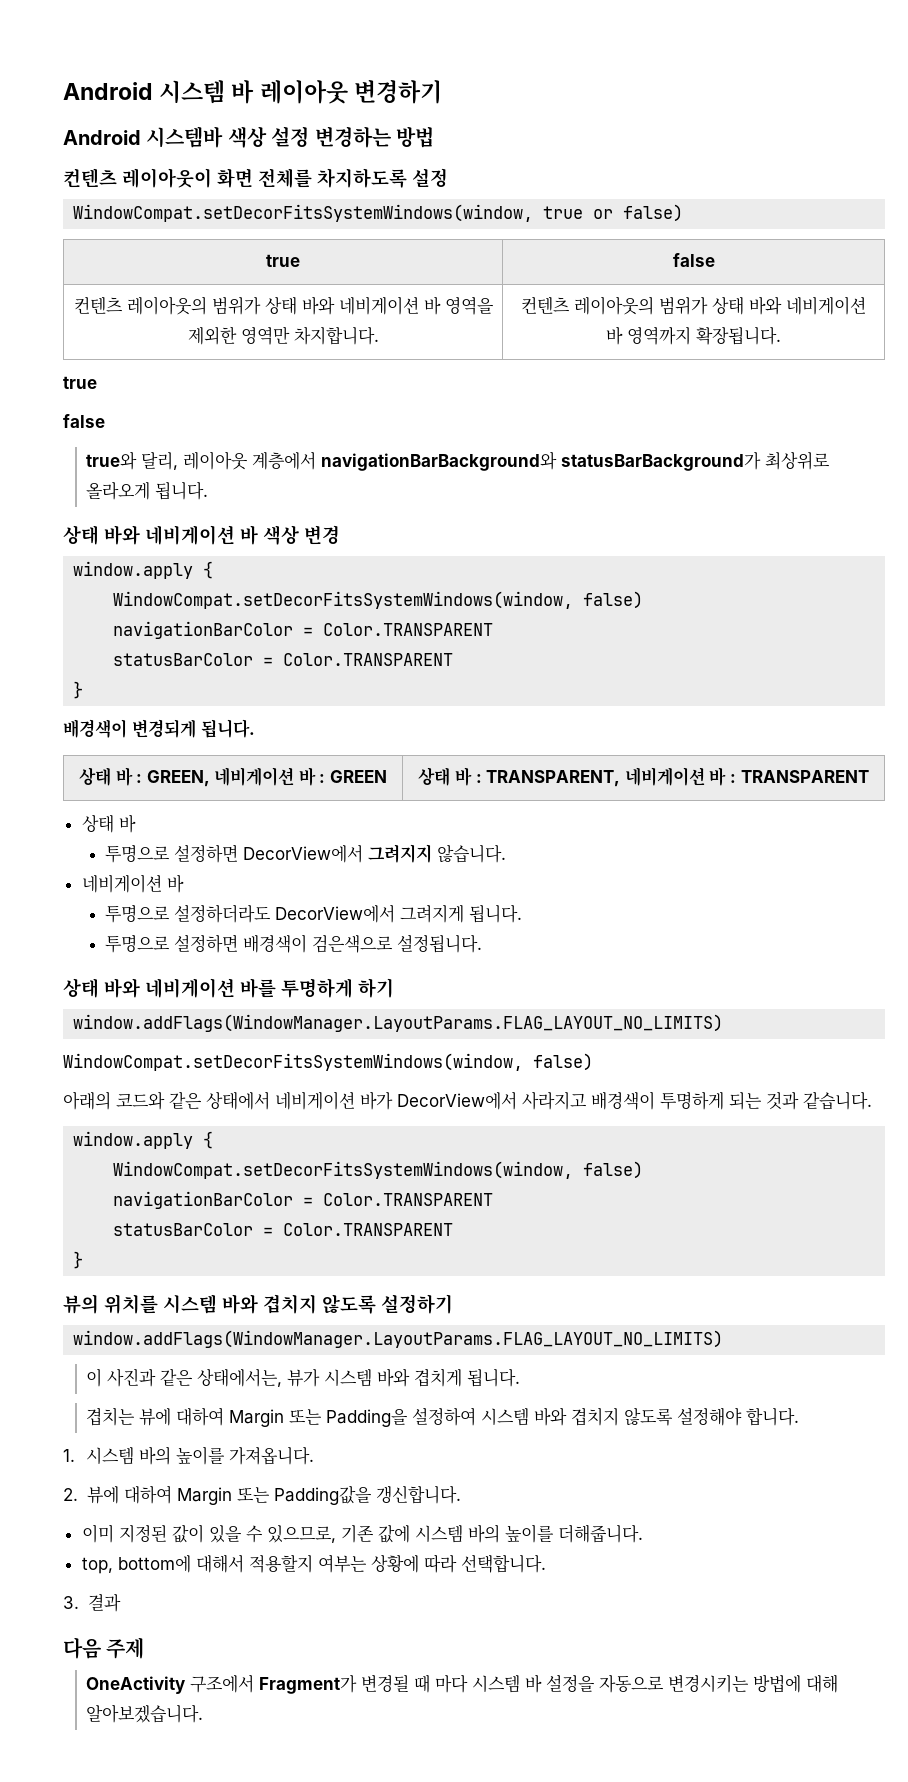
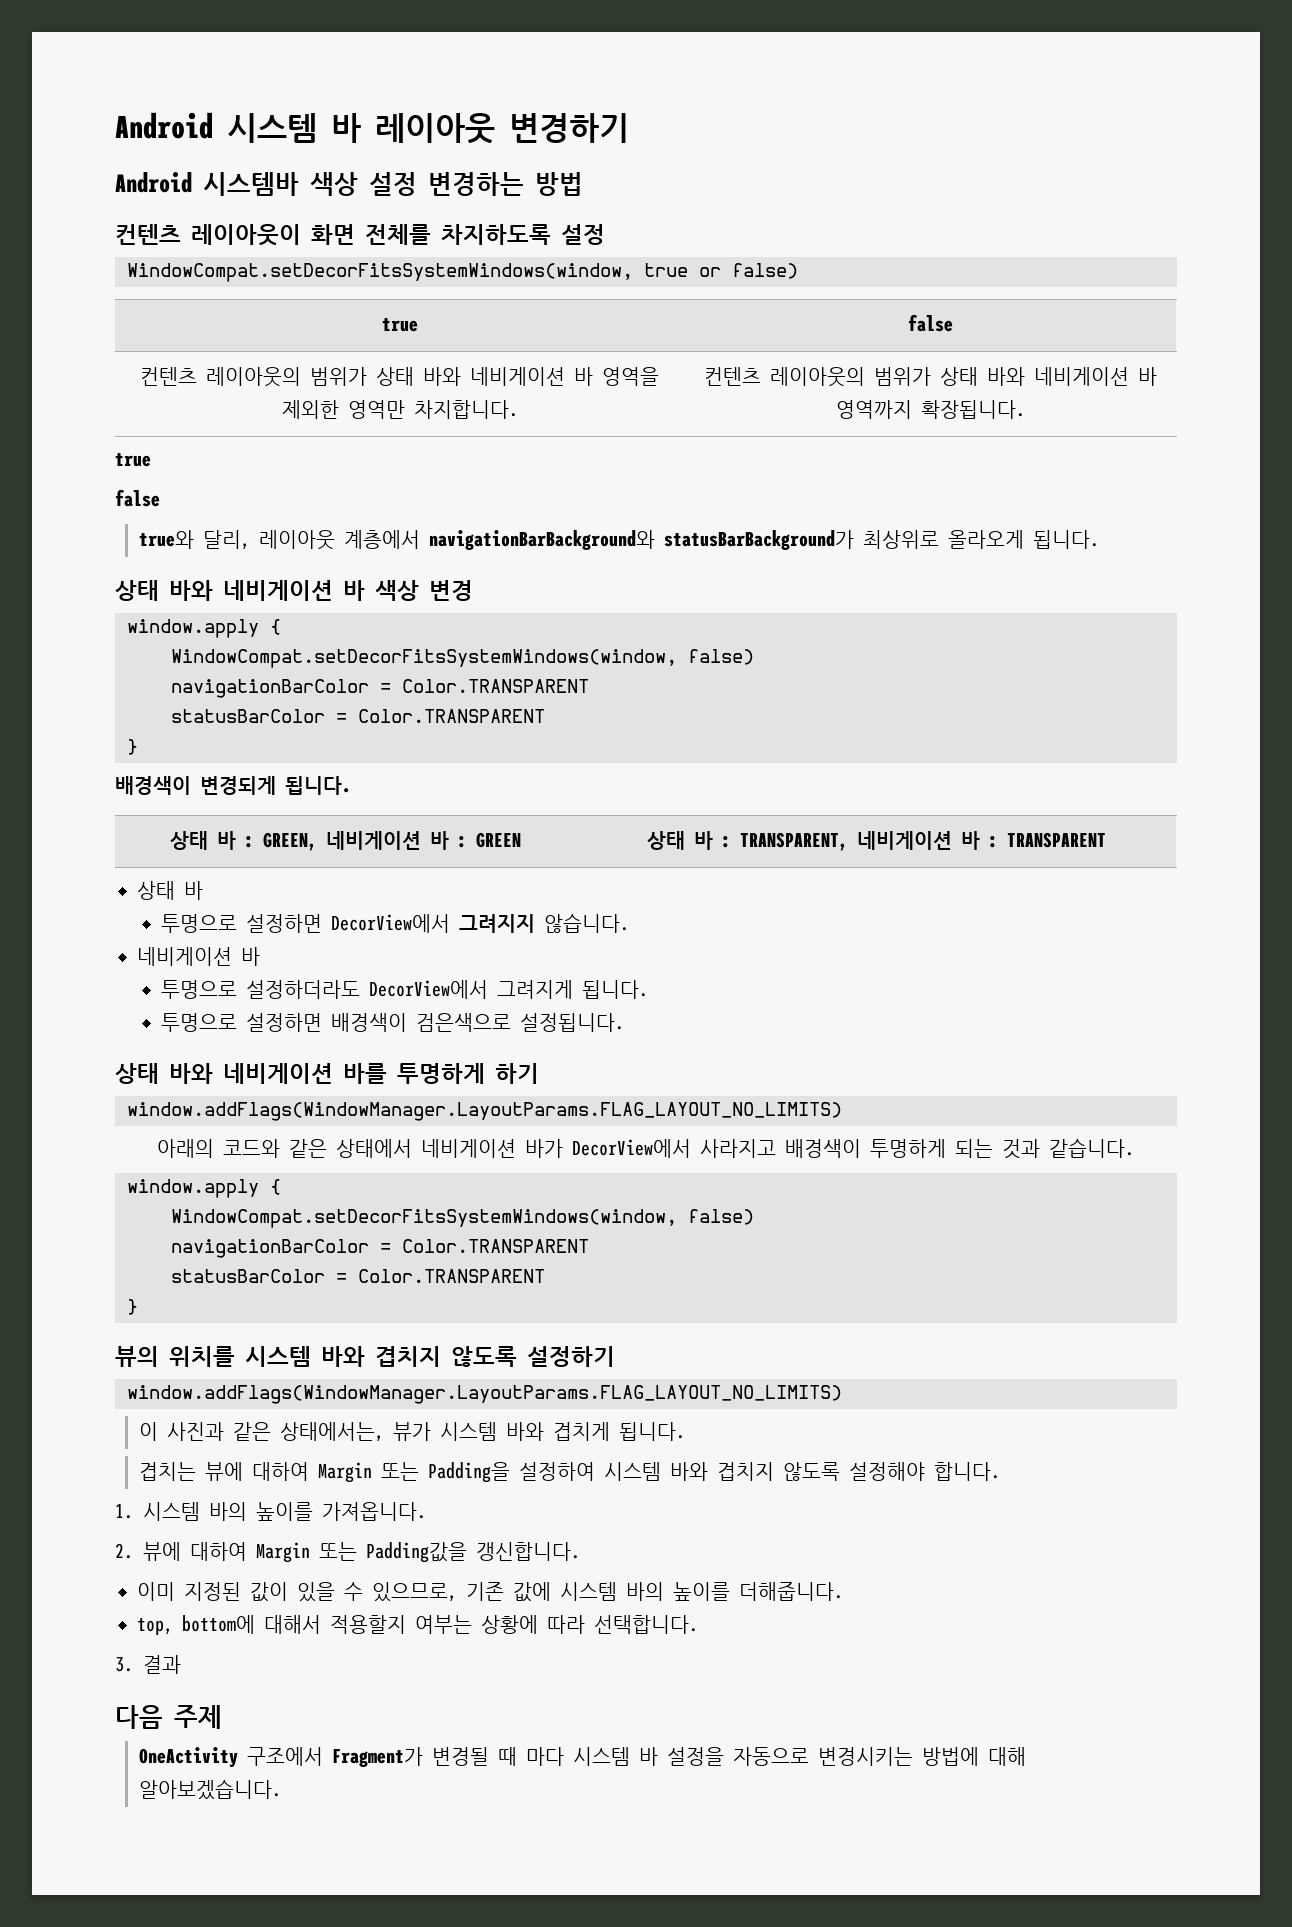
[63,1053,593,1071] // WindowCompat.setDecorFitsSystemWindows(window, false) -> (842, 1111) none

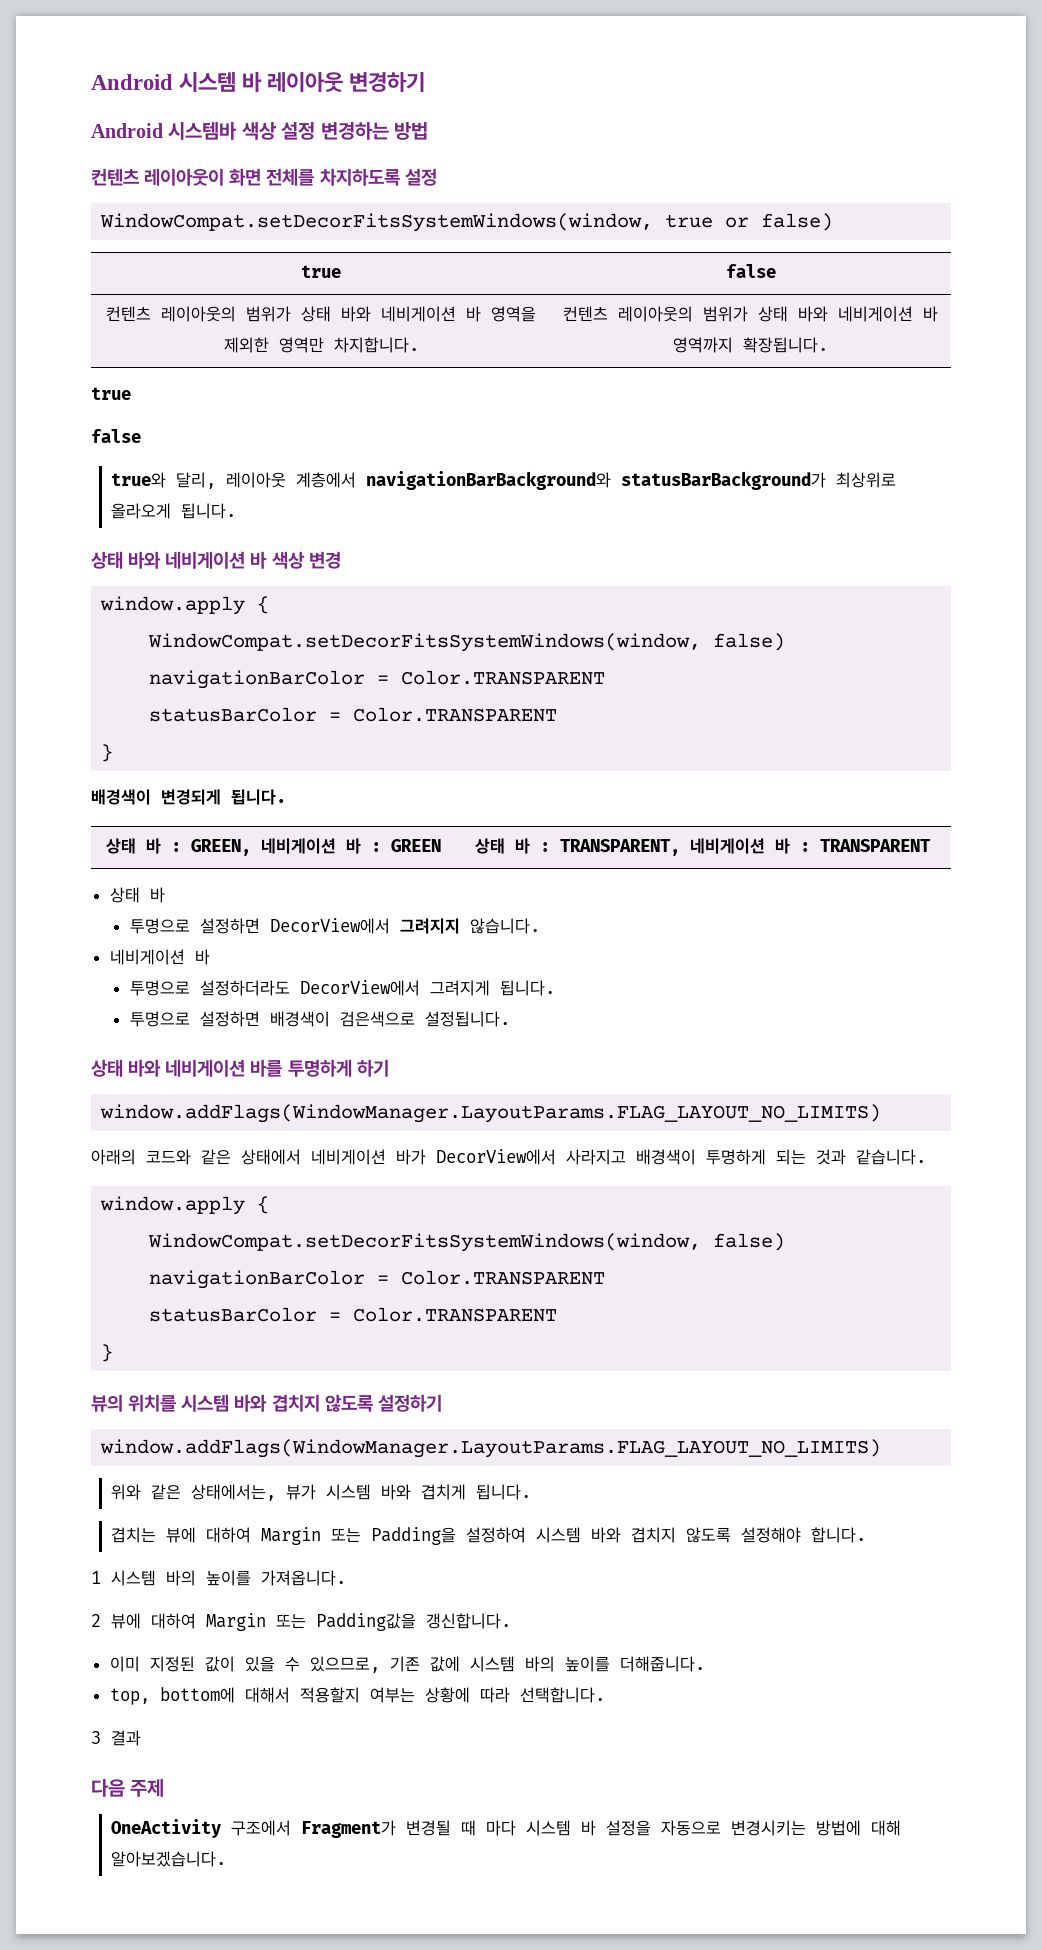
[139,1422,225,1441] 이 사진과 -> [111,1484,142,1500] 위와
[115,1504,133,1519] 1. -> [91,1571,101,1584] 1
[115,1543,133,1559] 2. -> [91,1614,101,1627] 2
[115,1657,133,1672] 3. -> [91,1731,101,1744] 3

